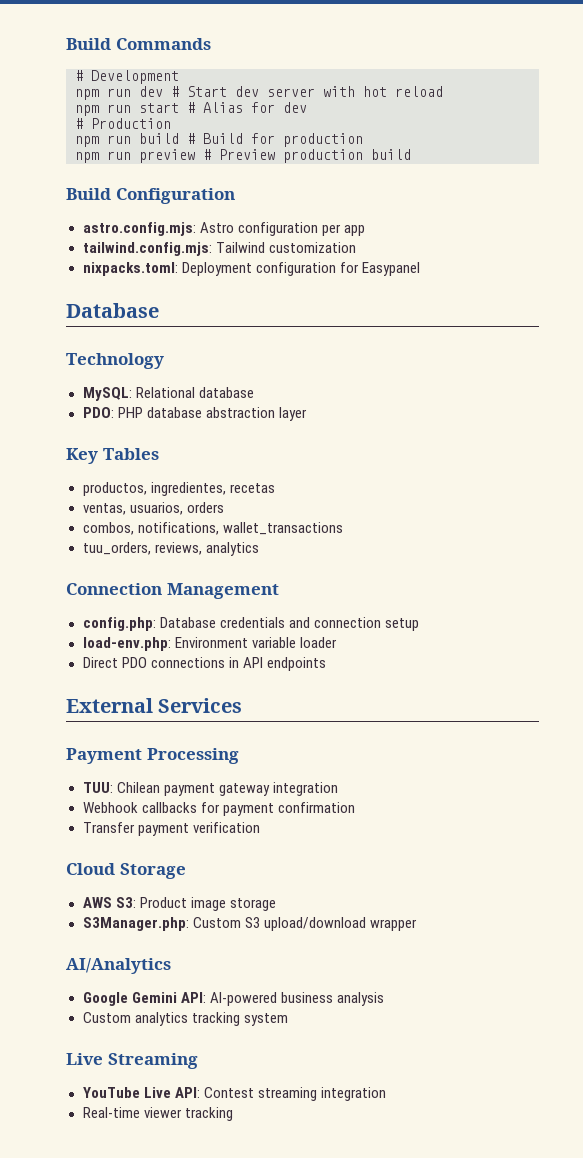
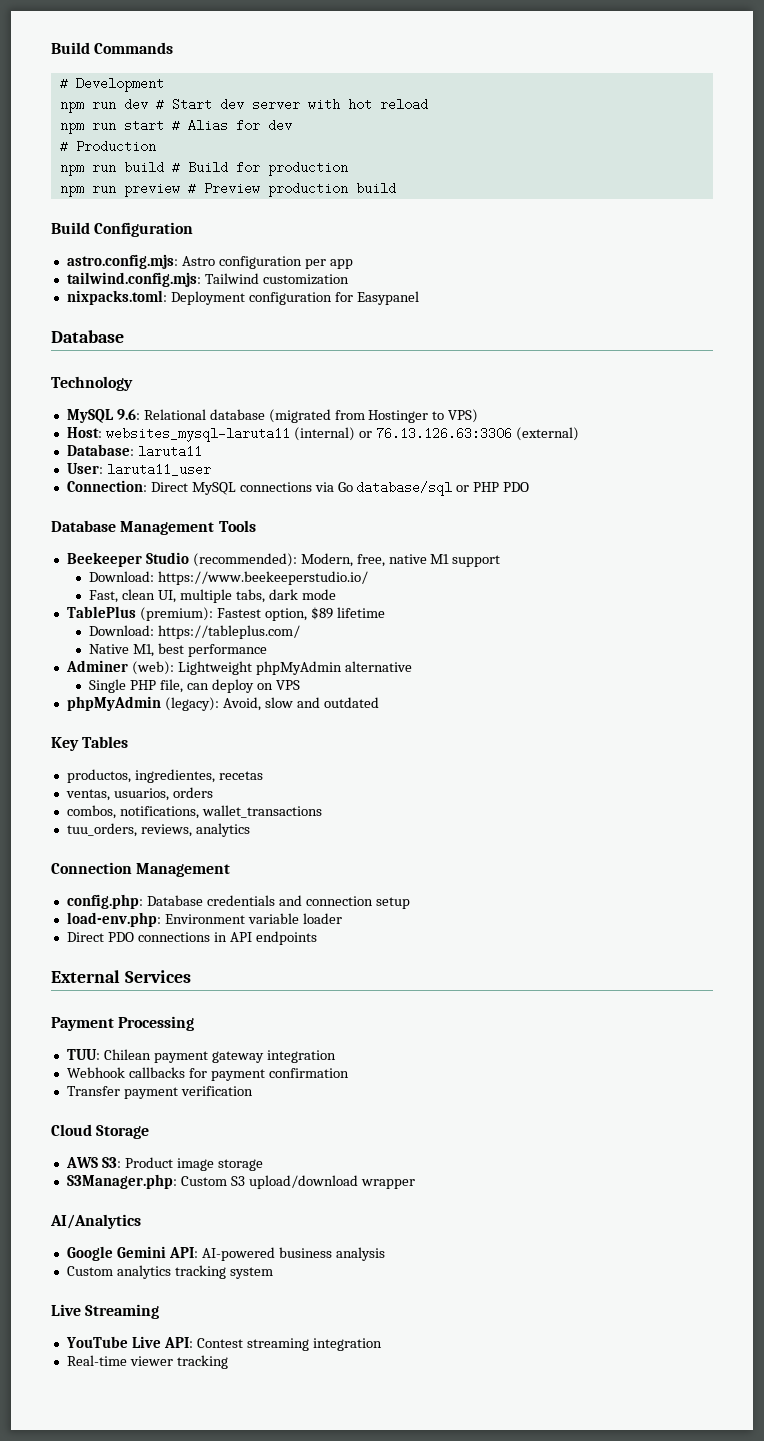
[82,387,132,401] MySQL: -> [66,409,140,423] MySQL 9.6:
[82,407,307,421] // PDO: PHP database abstraction layer -> [268,409,479,423] [66,427,579,442] [66,444,202,458] [66,463,211,476] [66,480,530,496] [51,520,256,535] [66,552,501,567] [89,571,369,585] [89,589,336,603] [66,606,385,621] [89,625,301,639] [89,643,267,657] [65,660,412,675] [89,679,300,693] [66,696,379,711] (migrated from Hostinger to VPS) // Host: websites_mysql-laruta11 (internal) or 76.13.126.63:3306 (external) // Database: laruta11 // User: laruta11_user // Connection: Direct MySQL connections via Go database/sql or PHP PDO // Database Management Tools // Beekeeper Studio (recommended): Modern, free, native M1 support // Download: https://www.beekeeperstudio.io/ // Fast, clean UI, multiple tabs, dark mode // TablePlus (premium): Fastest option, $89 lifetime // Download: https://tableplus.com/ // Native M1, best performance // Adminer (web): Lightweight phpMyAdmin alternative // Single PHP file, can deploy on VPS // phpMyAdmin (legacy): Avoid, slow and outdated

